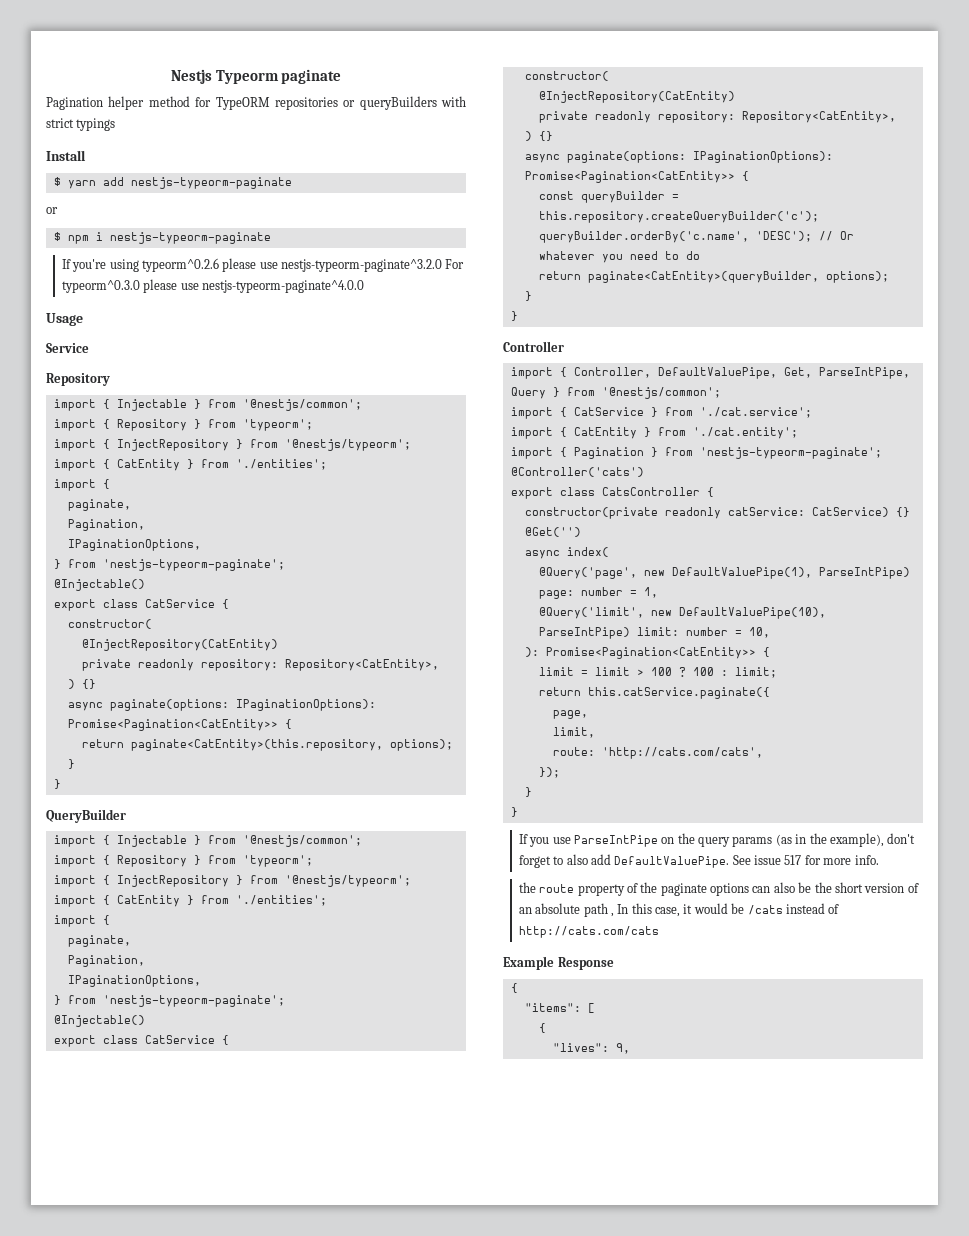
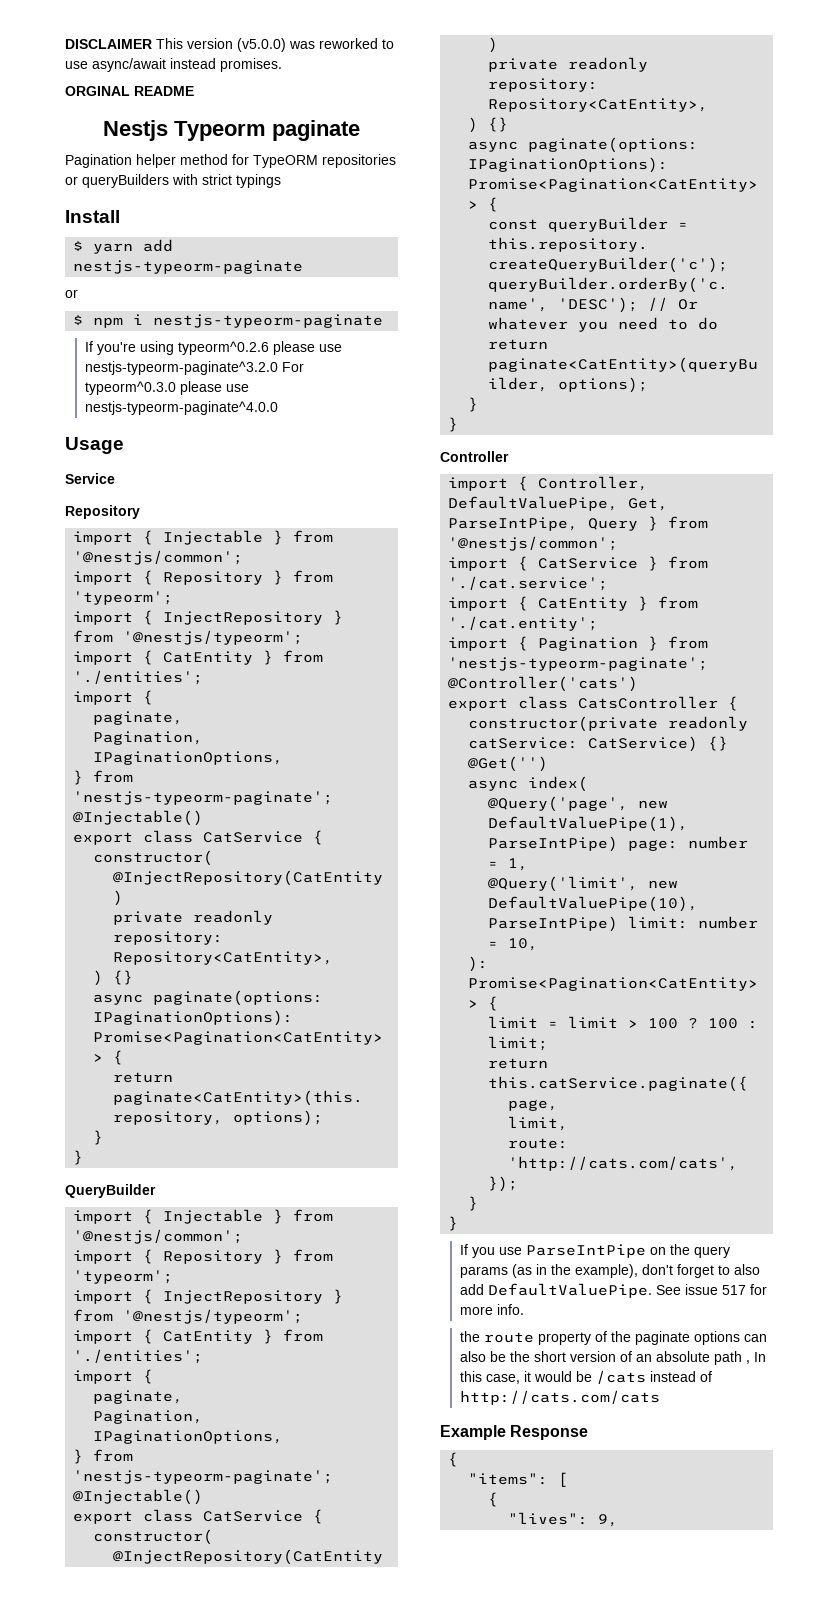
(170, 76) none -> [65,38,394,52] [65,58,282,72] [65,86,194,96] DISCLAIMER This version (v5.0.0) was reworked to use async/await instead promises. // ORGINAL README //

